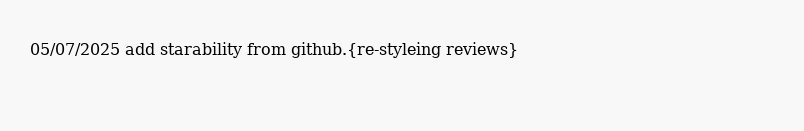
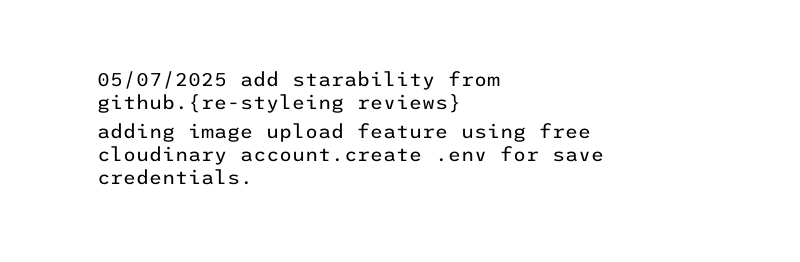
(518, 50) none -> [97,123,591,142] [97,146,604,165] [97,169,253,185] // adding image upload feature using free cloudinary account.create .env for save credentials.

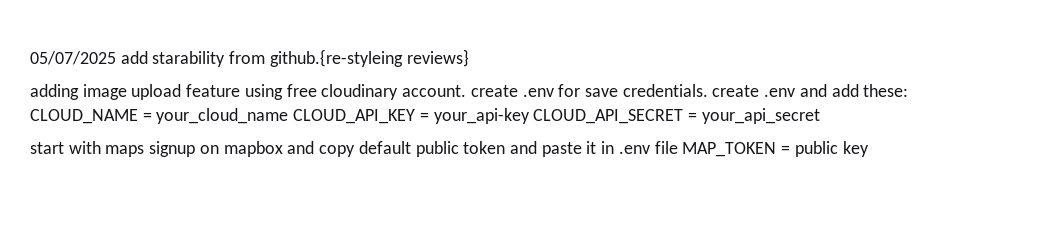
[240,148,422,162] account.create -> [402,85,518,97] account. create
(253, 177) none -> [712,84,909,97] [30,108,820,124] [30,141,869,157] create .env and add these: CLOUD_NAME = your_cloud_name CLOUD_API_KEY = your_api-key CLOUD_API_SECRET = your_api_secret // start with maps signup on mapbox and copy default public token and paste it in .env file MAP_TOKEN = public key

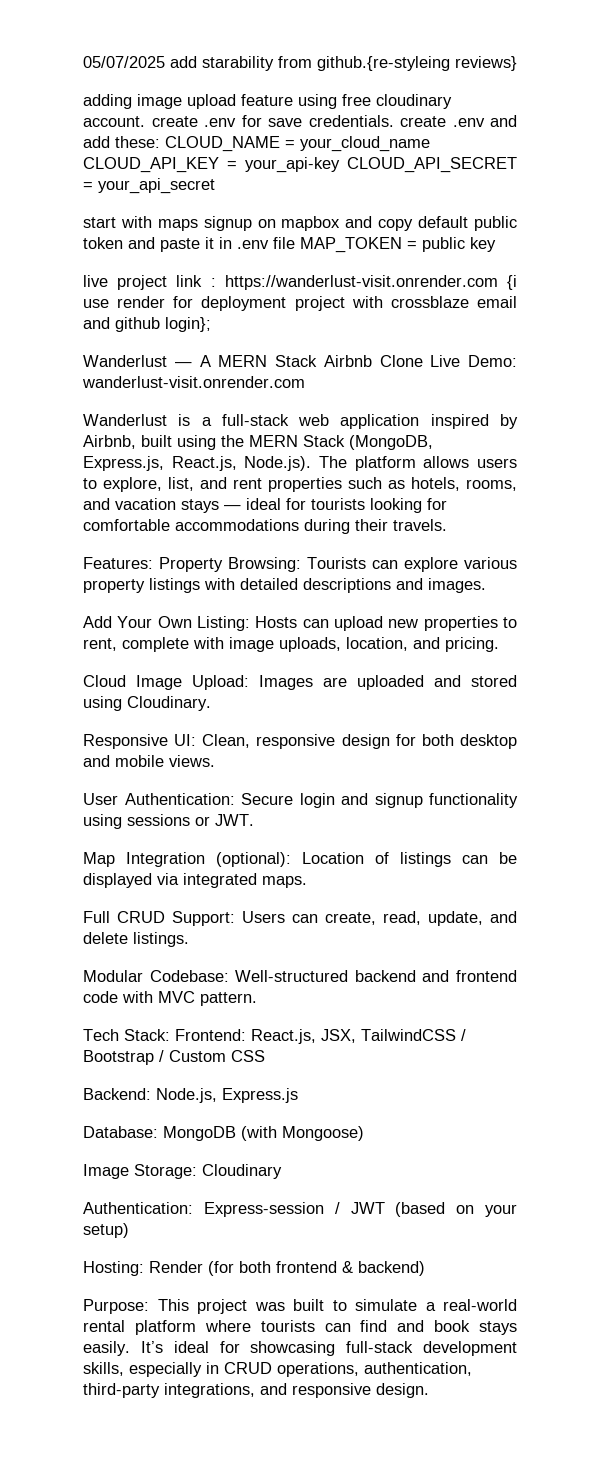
(869, 149) none -> [83,275,517,290] [83,296,517,311] [83,317,211,332] [83,355,517,367] [82,376,305,388] [83,414,518,429] [83,435,433,450] [83,456,517,471] [83,477,517,492] [83,498,447,513] [83,519,447,534] [83,557,517,572] [83,578,486,593] [83,616,517,631] [83,637,499,652] [83,675,517,690] [83,696,211,711] [83,734,517,749] [83,755,215,767] [83,793,518,808] [83,814,254,829] [83,852,517,867] [83,873,307,888] [83,911,517,926] [83,932,189,947] [83,970,517,982] [83,991,257,1006] [83,1029,466,1044] [83,1050,265,1065] [83,1088,298,1103] [83,1126,364,1141] [83,1164,282,1179] [83,1202,517,1217] [83,1223,129,1238] [83,1261,425,1276] [83,1299,517,1314] [83,1320,517,1335] [83,1341,517,1356] [83,1362,472,1377] [83,1383,429,1398] // live project link : https://wanderlust-visit.onrender.com {i use render for deployment project with crossblaze email and github login}; // Wanderlust — A MERN Stack Airbnb Clone Live Demo: wanderlust-visit.onrender.com // Wanderlust is a full-stack web application inspired by Airbnb, built using the MERN Stack (MongoDB, Express.js, React.js, Node.js). The platform allows users to explore, list, and rent properties such as hotels, rooms, and vacation stays — ideal for tourists looking for comfortable accommodations during their travels. // Features: Property Browsing: Tourists can explore various property listings with detailed descriptions and images. // Add Your Own Listing: Hosts can upload new properties to rent, complete with image uploads, location, and pricing. // Cloud Image Upload: Images are uploaded and stored using Cloudinary. // Responsive UI: Clean, responsive design for both desktop and mobile views. // User Authentication: Secure login and signup functionality using sessions or JWT. // Map Integration (optional): Location of listings can be displayed via integrated maps. // Full CRUD Support: Users can create, read, update, and delete listings. // Modular Codebase: Well-structured backend and frontend code with MVC pattern. // Tech Stack: Frontend: React.js, JSX, TailwindCSS / Bootstrap / Custom CSS // Backend: Node.js, Express.js // Database: MongoDB (with Mongoose) // Image Storage: Cloudinary // Authentication: Express-session / JWT (based on your setup) // Hosting: Render (for both frontend & backend) // Purpose: This project was built to simulate a real-world rental platform where tourists can find and book stays easily. It’s ideal for showcasing full-stack development skills, especially in CRUD operations, authentication, third-party integrations, and responsive design.

